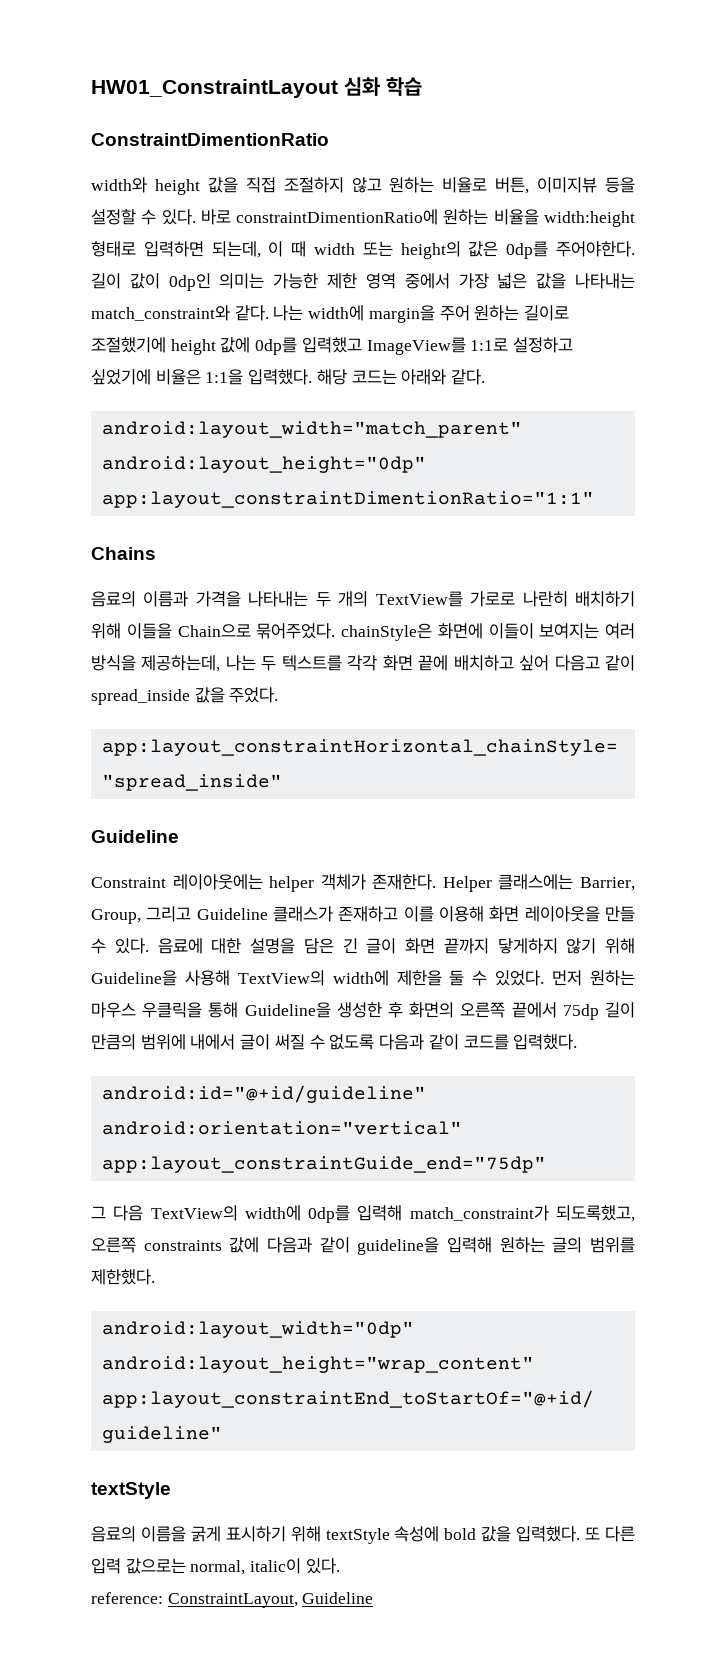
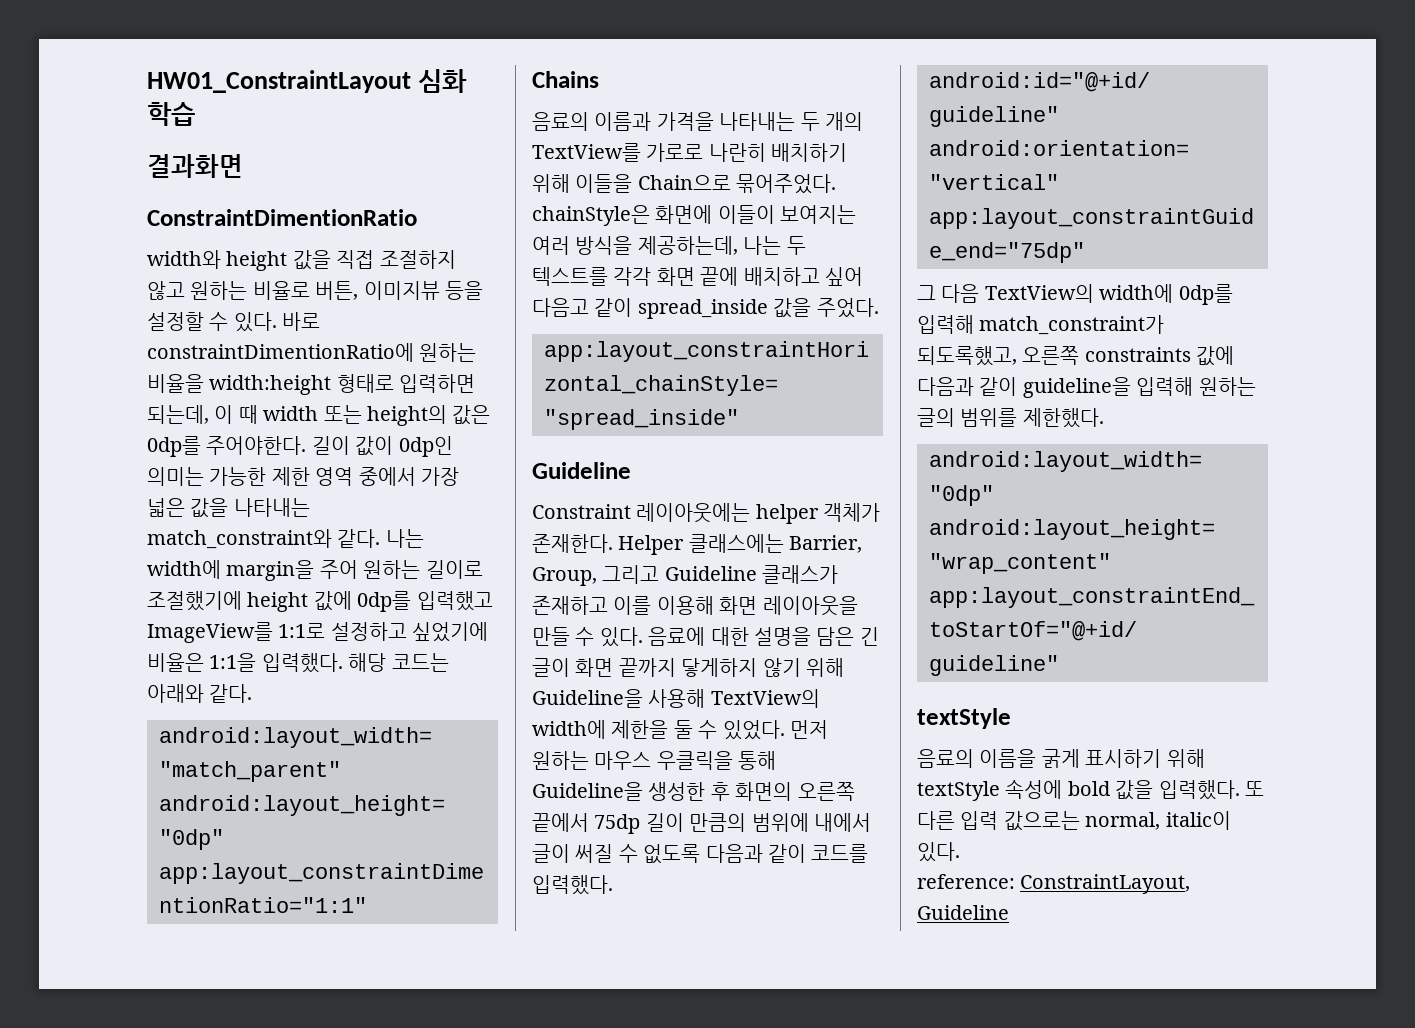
(422, 86) none -> [147,154,243,178] // 결과화면

